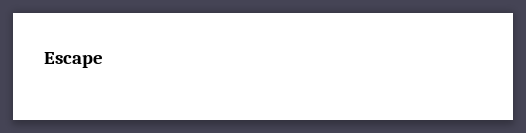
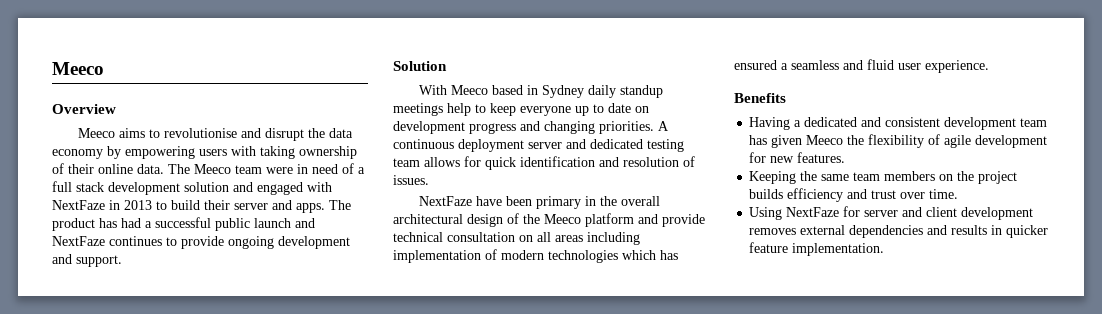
[44,52,103,68] Escape -> [52,62,104,75] [52,104,116,114] [77,128,353,141] [52,146,357,159] [52,163,365,174] [52,181,332,195] [52,200,351,213] [52,217,315,231] [52,236,350,249] [52,254,122,267] [393,61,447,71] [418,85,663,98] [393,103,649,116] [393,121,669,134] [393,139,684,152] [393,156,695,170] [393,175,429,185] [418,196,660,209] [393,213,705,227] [393,232,640,245] [393,249,678,263] [734,59,989,73] [734,93,786,103] [749,117,1048,130] [749,134,1048,148] [749,152,846,163] [749,171,1018,184] [749,188,959,202] [749,206,1034,220] [749,225,1049,238] [749,242,885,256] Meeco // Overview // Meeco aims to revolutionise and disrupt the data economy by empowering users with taking ownership of their online data. The Meeco team were in need of a full stack development solution and engaged with NextFaze in 2013 to build their server and apps. The product has had a successful public launch and NextFaze continues to provide ongoing development and support. // Solution // With Meeco based in Sydney daily standup meetings help to keep everyone up to date on development progress and changing priorities. A continuous deployment server and dedicated testing team allows for quick identification and resolution of issues. // NextFaze have been primary in the overall architectural design of the Meeco platform and provide technical consultation on all areas including implementation of modern technologies which has ensured a seamless and fluid user experience. // Benefits // Having a dedicated and consistent development team has given Meeco the flexibility of agile development for new features. // Keeping the same team members on the project builds efficiency and trust over time. // Using NextFaze for server and client development removes external dependencies and results in quicker feature implementation.

